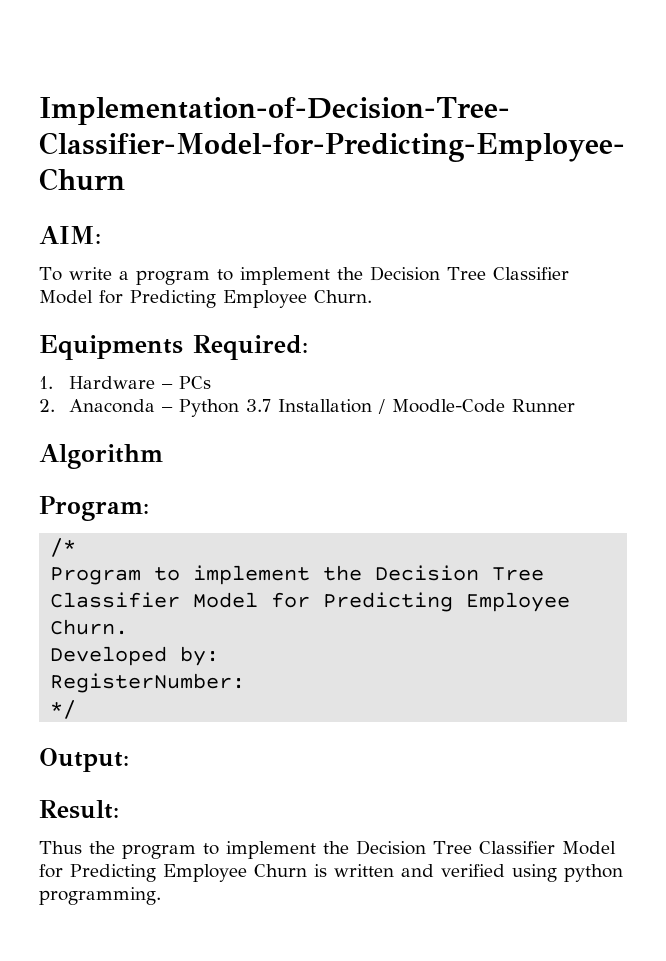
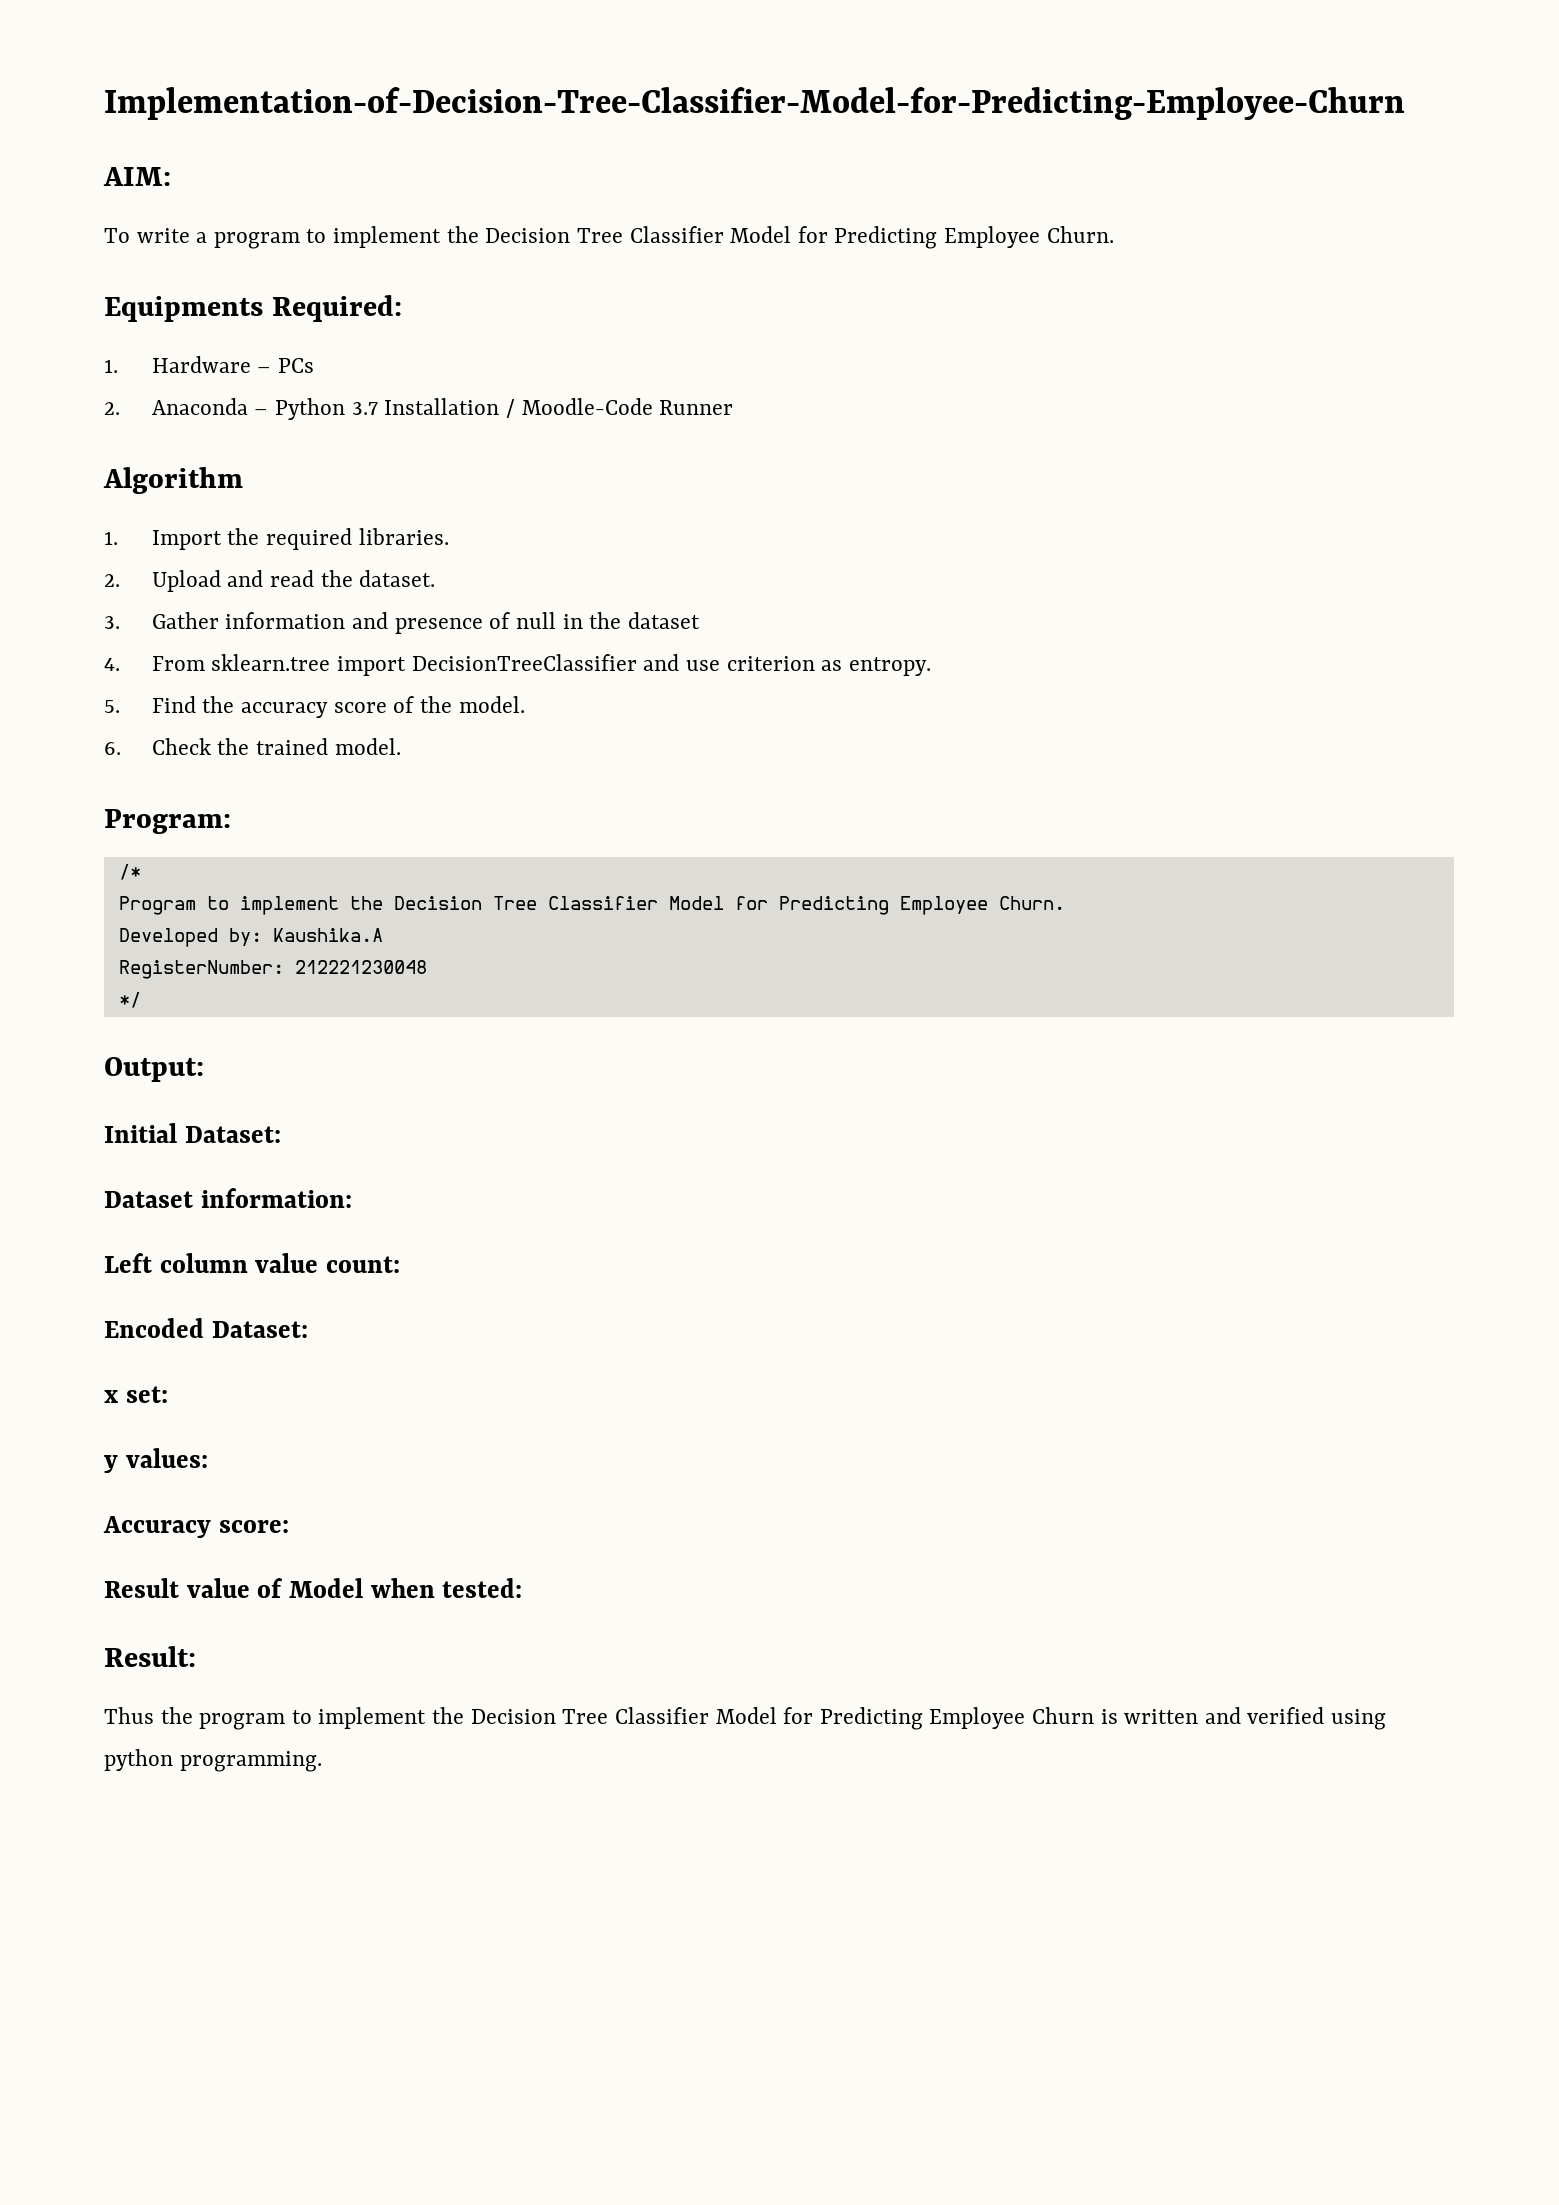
(163, 456) none -> [104,528,449,550] [104,570,436,592] [104,612,700,634] [104,654,931,676] [104,696,525,718] [104,738,401,755] // 1. Import the required libraries. // 2. Upload and read the dataset. // 3. Gather information and presence of null in the dataset // 4. From sklearn.tree import DecisionTreeClassifier and use criterion as entropy. // 5. Find the accuracy score of the model. // 6. Check the trained model.
(220, 656) none -> [272,928,383,942] Kaushika.A
(246, 683) none -> [294,960,427,974] 212221230048
(129, 760) none -> [104,1123,281,1143] [104,1188,352,1208] [104,1253,401,1273] [104,1318,308,1338] [104,1386,168,1403] [104,1448,208,1473] [103,1516,289,1538] [104,1578,523,1598] // Initial Dataset: // Dataset information: // Left column value count: // Encoded Dataset: // x set: // y values: // Accuracy score: // Result value of Model when tested:

